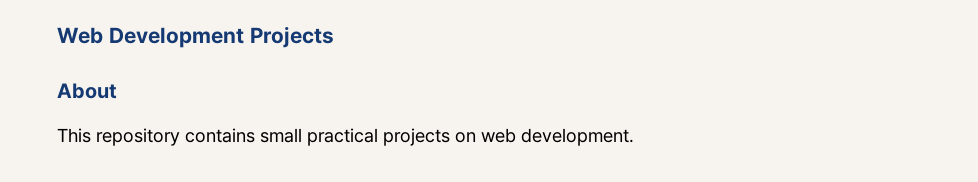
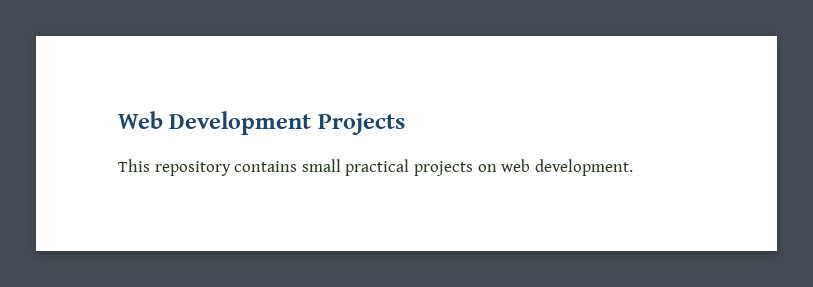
[57,83,117,99] // About -> (405, 124) none

